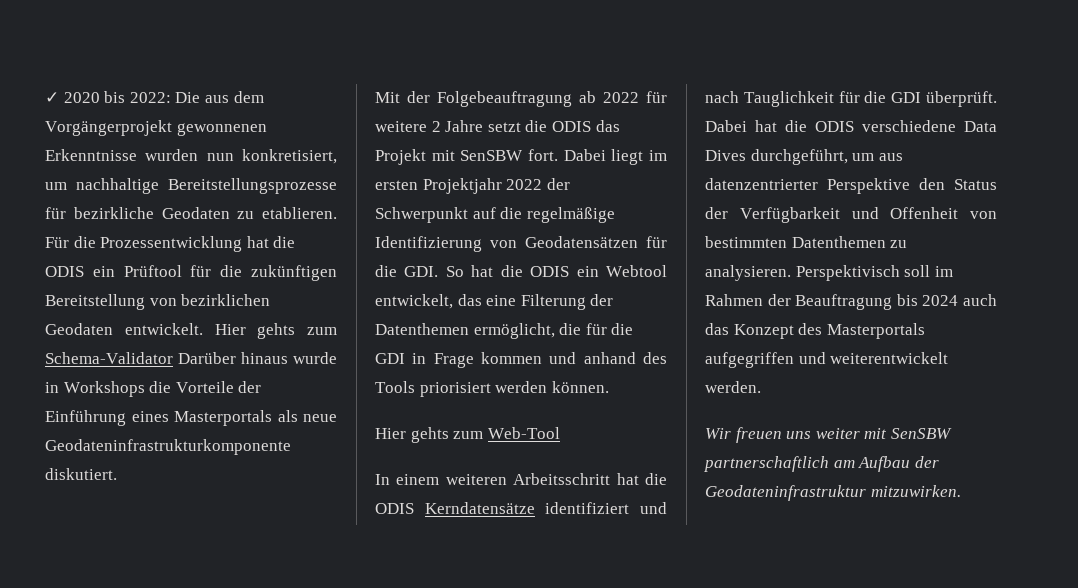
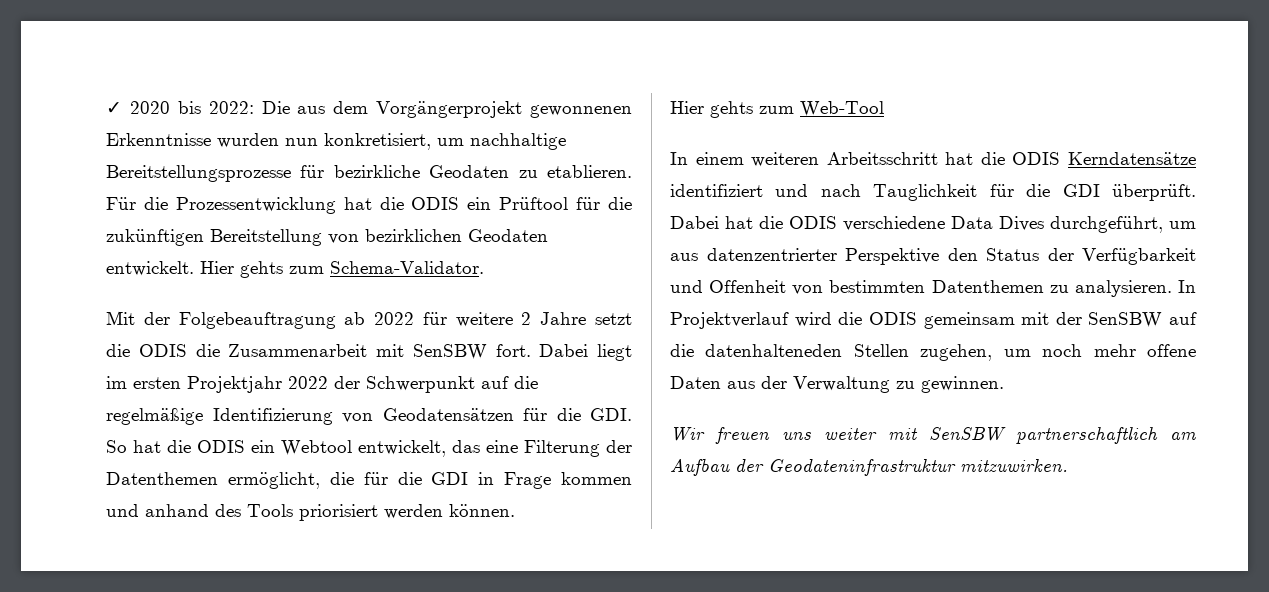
[45,352,337,364] [45,381,262,397] [45,410,337,426] [45,439,291,455] [45,468,117,480] Schema-Validator Darüber hinaus wurde in Workshops die Vorteile der Einführung eines Masterportals als neue Geodateninfrastrukturkomponente diskutiert. -> [330,261,484,274] Schema-Validator.
[595,120,620,132] [375,149,426,165] das Projekt -> [195,344,368,357] die Zusammenarbeit
[795,265,953,281] [705,294,997,310] [705,323,925,339] [705,352,949,368] [705,381,761,393] Perspektivisch soll im Rahmen der Beauftragung bis 2024 auch das Konzept des Masterportals aufgegriffen und weiterentwickelt werden. -> [1178,280,1196,293] [670,312,1197,329] [670,344,1196,361] [670,376,1004,393] In Projektverlauf wird die ODIS gemeinsam mit der SenSBW auf die datenhalteneden Stellen zugehen, um noch mehr offene Daten aus der Verwaltung zu gewinnen.

